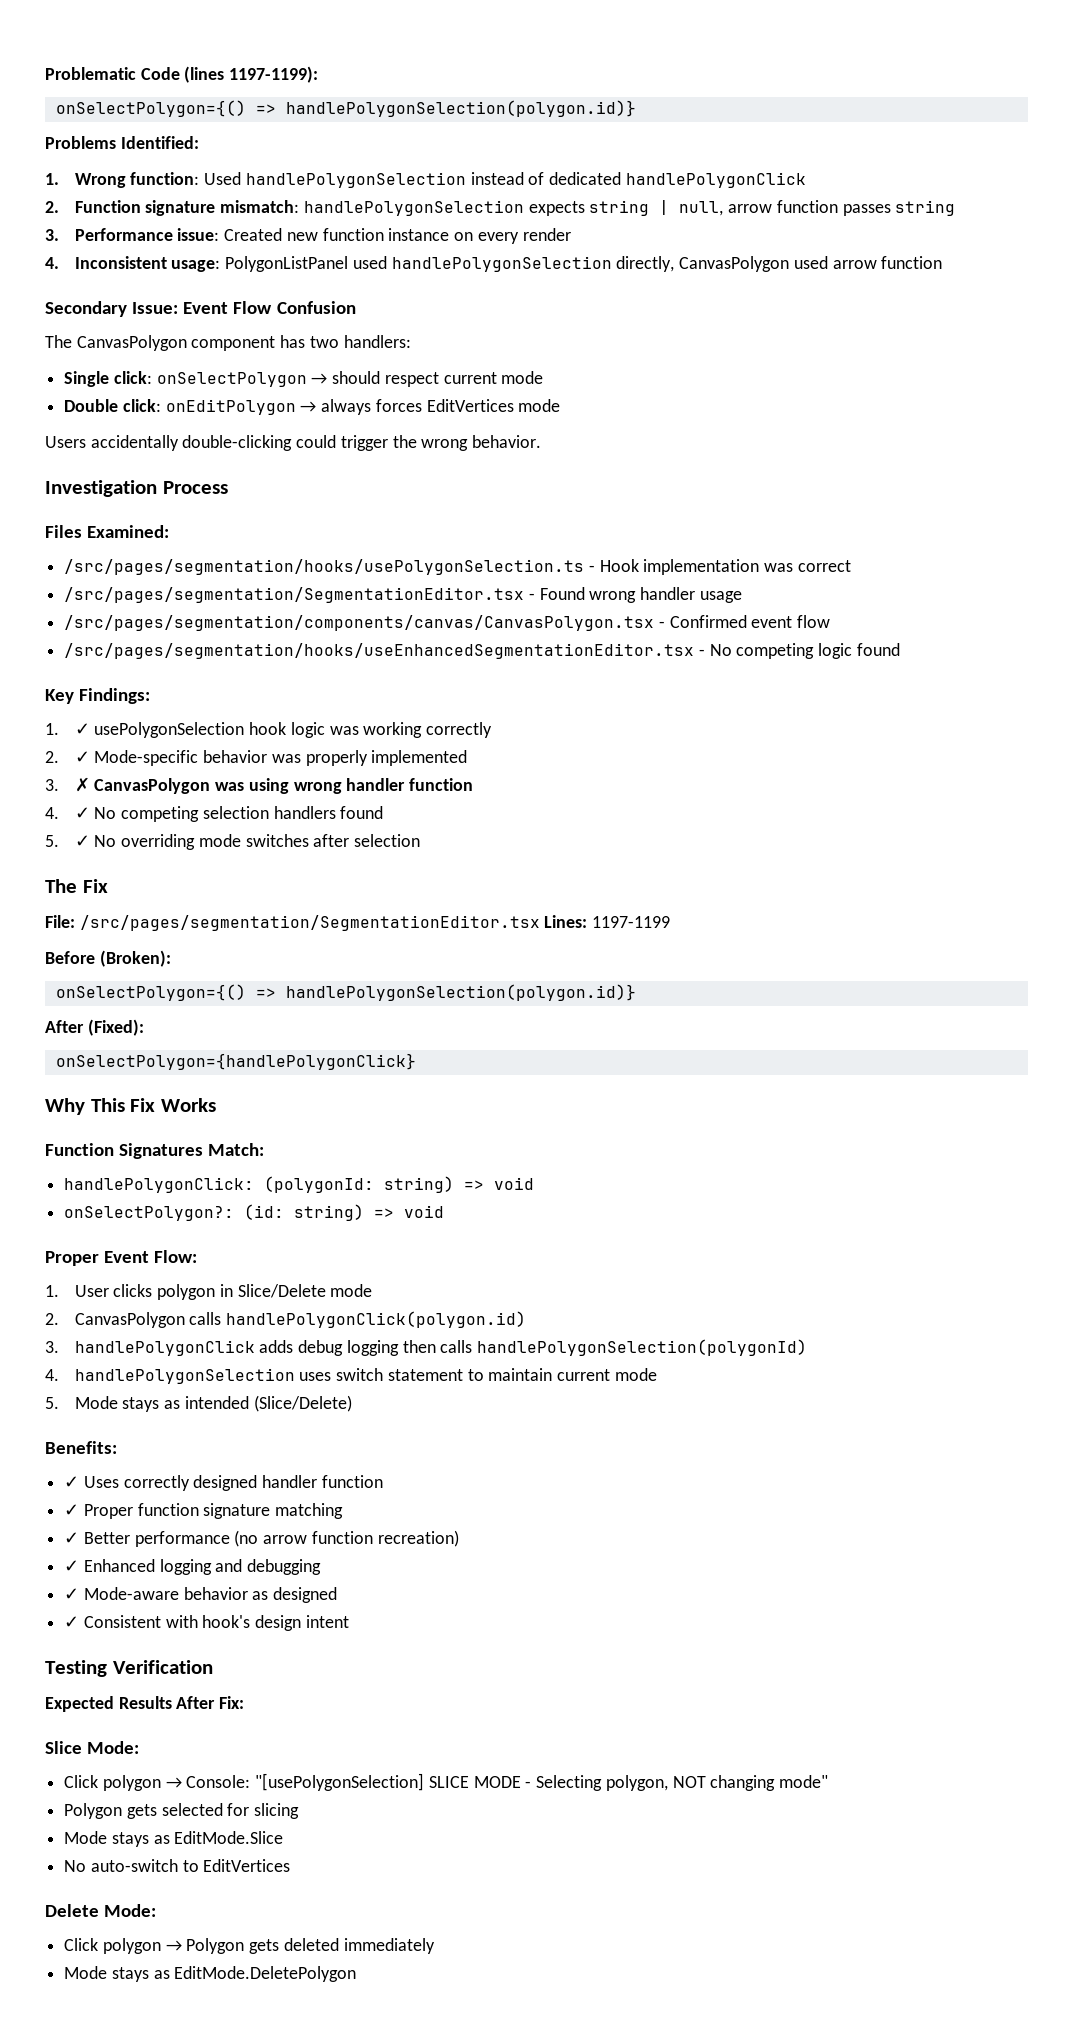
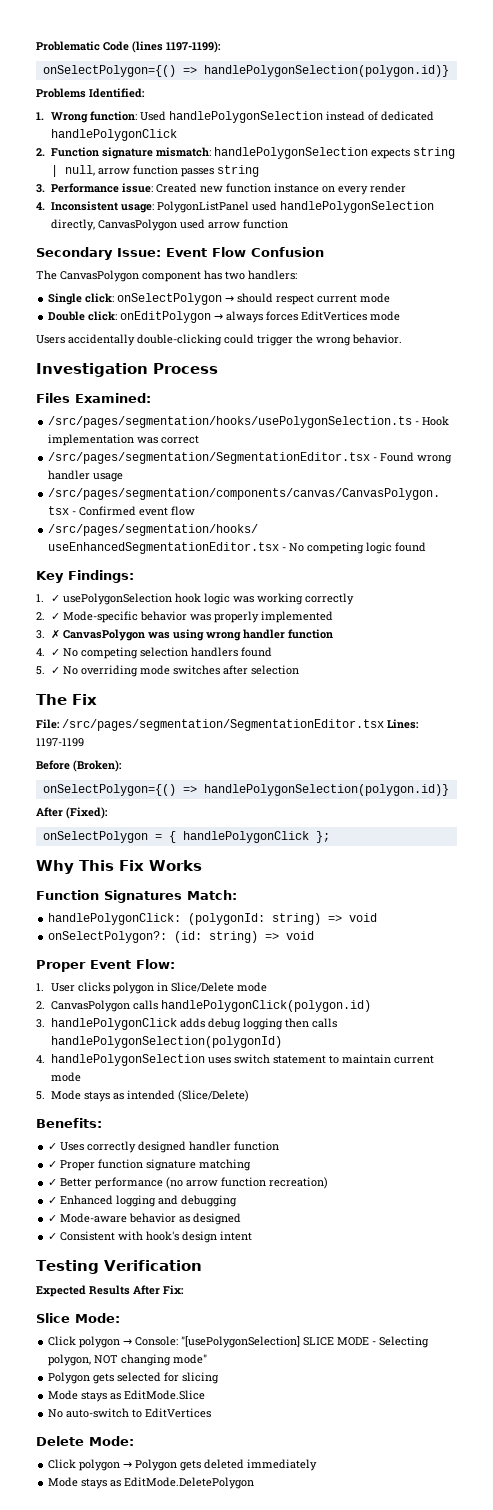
[55,1053,416,1070] onSelectPolygon={handlePolygonClick} -> [42,831,330,843] onSelectPolygon = { handlePolygonClick };

